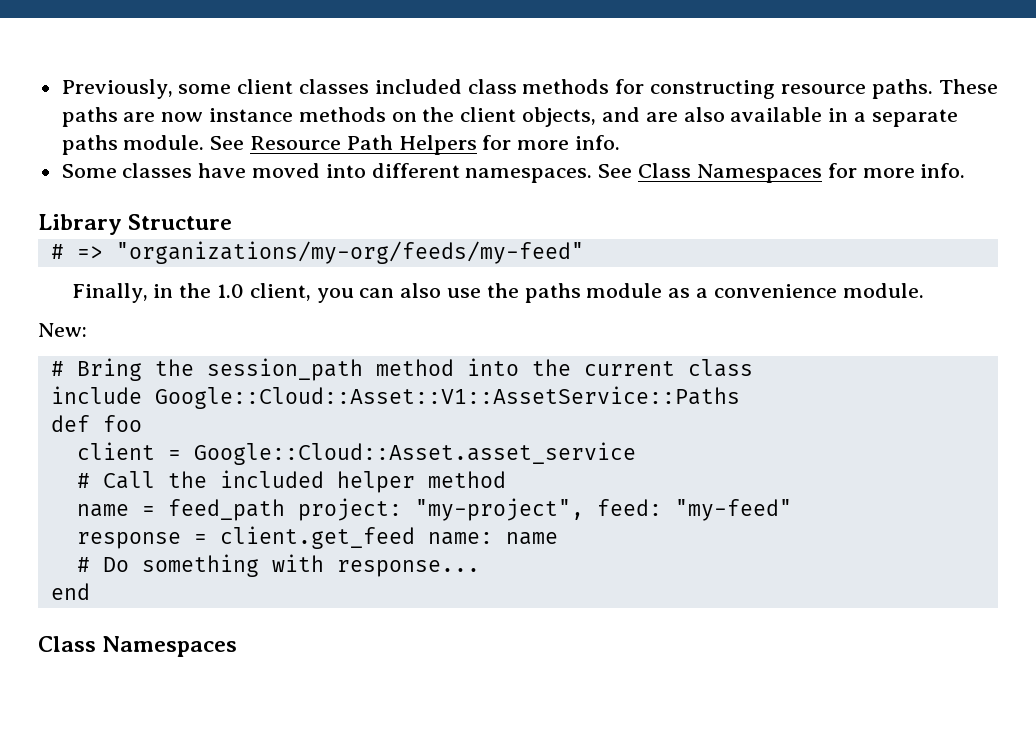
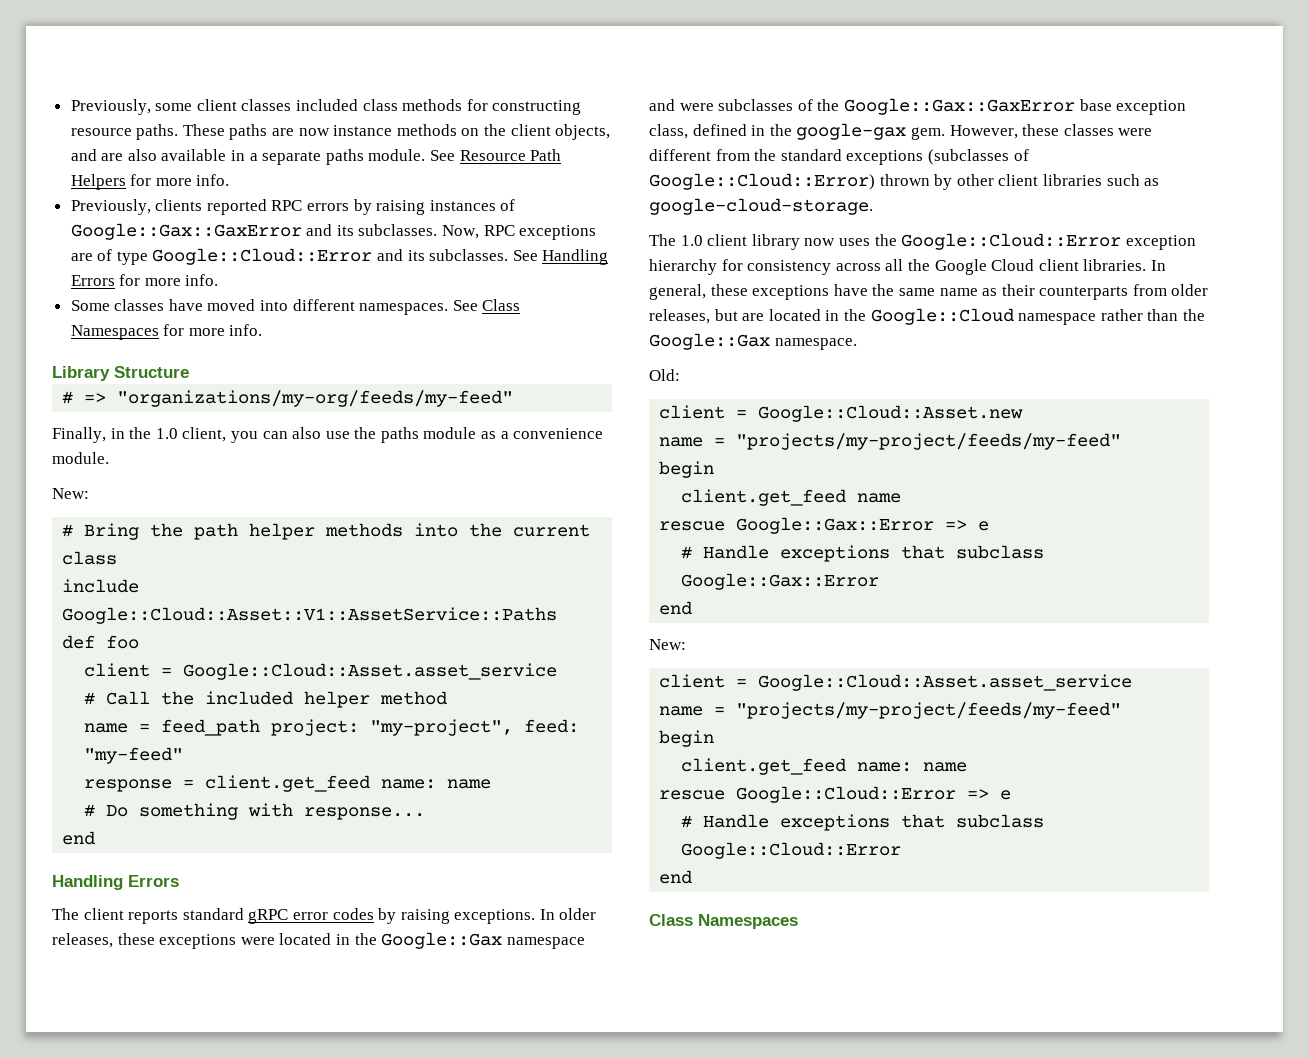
(621, 142) none -> [70,199,516,215] [70,223,597,240] [70,248,609,265] [70,274,219,286] // Previously, clients reported RPC errors by raising instances of Google::Gax::GaxError and its subclasses. Now, RPC exceptions are of type Google::Cloud::Error and its subclasses. See Handling Errors for more info.
[206,358,454,381] session_path method -> [194,523,404,540] path helper methods
(90, 591) none -> [52,875,179,890] [52,908,597,924] [52,932,585,949] [649,98,1187,115] [649,123,1153,140] [649,149,1029,165] [649,173,1160,190] [649,198,873,215] [649,233,1196,250] [649,259,1166,275] [649,284,1209,300] [649,308,1205,325] [649,333,857,350] [649,369,680,381] [659,405,1024,422] [659,433,1122,450] [659,461,715,478] [681,489,902,506] [659,517,990,534] [681,545,1045,562] [681,573,880,590] [659,601,693,615] [649,639,686,650] [659,674,1133,691] [659,702,1122,719] [659,730,715,747] [681,758,968,775] [659,786,1012,803] [681,814,1045,831] [681,842,902,859] [659,870,693,884] // Handling Errors // The client reports standard gRPC error codes by raising exceptions. In older releases, these exceptions were located in the Google::Gax namespace and were subclasses of the Google::Gax::GaxError base exception class, defined in the google-gax gem. However, these classes were different from the standard exceptions (subclasses of Google::Cloud::Error) thrown by other client libraries such as google-cloud-storage. // The 1.0 client library now uses the Google::Cloud::Error exception hierarchy for consistency across all the Google Cloud client libraries. In general, these exceptions have the same name as their counterparts from older releases, but are located in the Google::Cloud namespace rather than the Google::Gax namespace. // Old: // client = Google::Cloud::Asset.new // name = "projects/my-project/feeds/my-feed" // begin // client.get_feed name // rescue Google::Gax::Error => e // # Handle exceptions that subclass Google::Gax::Error // end // New: // client = Google::Cloud::Asset.asset_service // name = "projects/my-project/feeds/my-feed" // begin // client.get_feed name: name // rescue Google::Cloud::Error => e // # Handle exceptions that subclass Google::Cloud::Error // end

